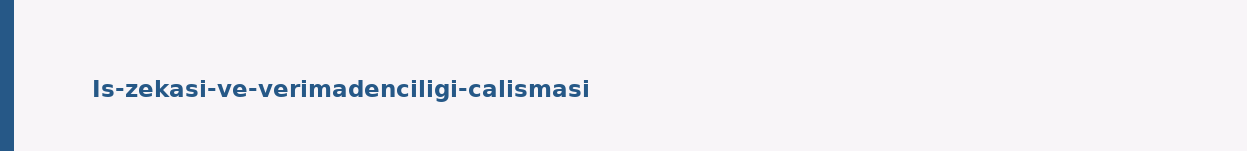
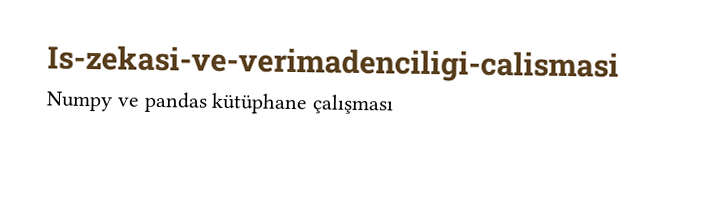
(590, 91) none -> [46,91,395,115] // Numpy ve pandas kütüphane çalışması

